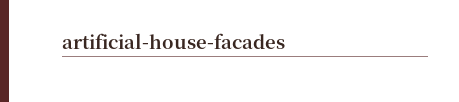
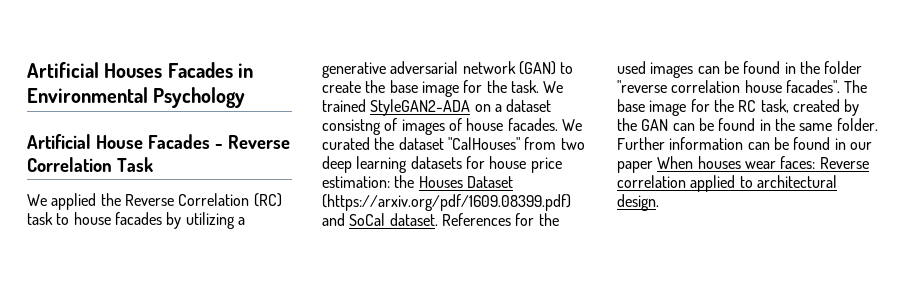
[62,33,285,49] artificial-house-facades -> [27,62,254,78] [27,87,246,108] [27,134,290,149] [27,157,153,172] [27,193,282,210] [27,212,245,229] [322,61,574,78] [322,80,564,97] [322,99,552,116] [322,118,582,135] [322,137,585,150] [322,156,562,173] [322,175,513,188] [322,194,571,211] [322,213,559,226] [617,61,863,78] [617,80,868,93] [617,99,860,116] [617,118,878,131] [617,137,872,150] [617,156,869,173] [617,175,837,192] [617,194,659,211] Artificial Houses Facades in Environmental Psychology // Artificial House Facades - Reverse Correlation Task // We applied the Reverse Correlation (RC) task to house facades by utilizing a generative adversarial network (GAN) to create the base image for the task. We trained StyleGAN2-ADA on a dataset consistng of images of house facades. We curated the dataset "CalHouses" from two deep learning datasets for house price estimation: the Houses Dataset (https://arxiv.org/pdf/1609.08399.pdf) and SoCal dataset. References for the used images can be found in the folder "reverse correlation house facades". The base image for the RC task, created by the GAN can be found in the same folder. Further information can be found in our paper When houses wear faces: Reverse correlation applied to architectural design.

